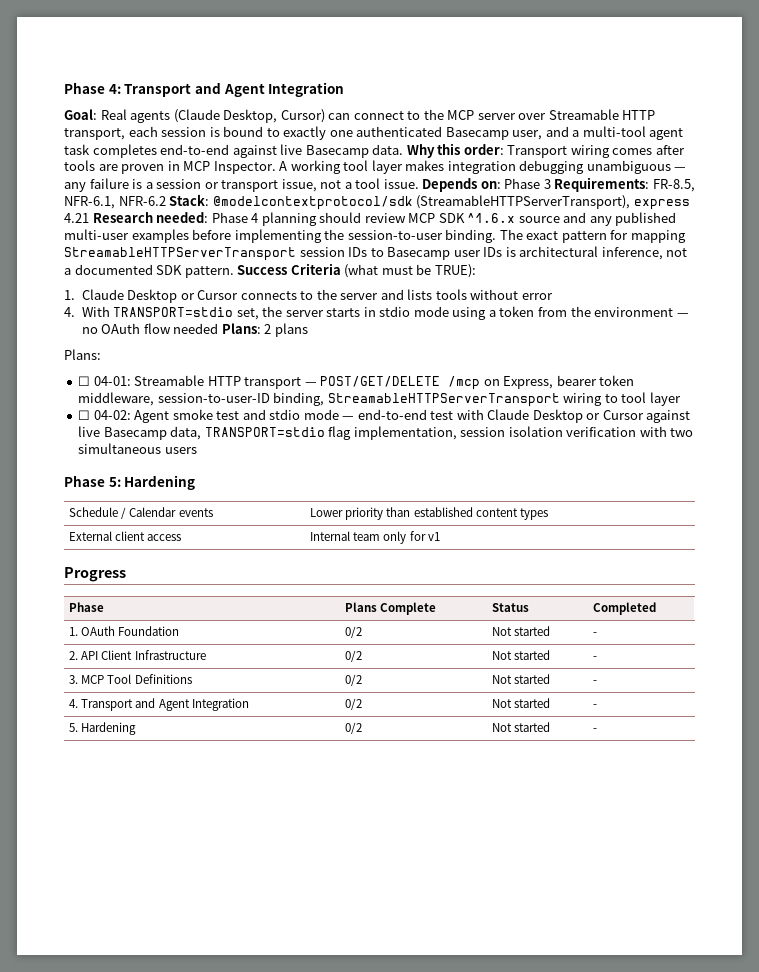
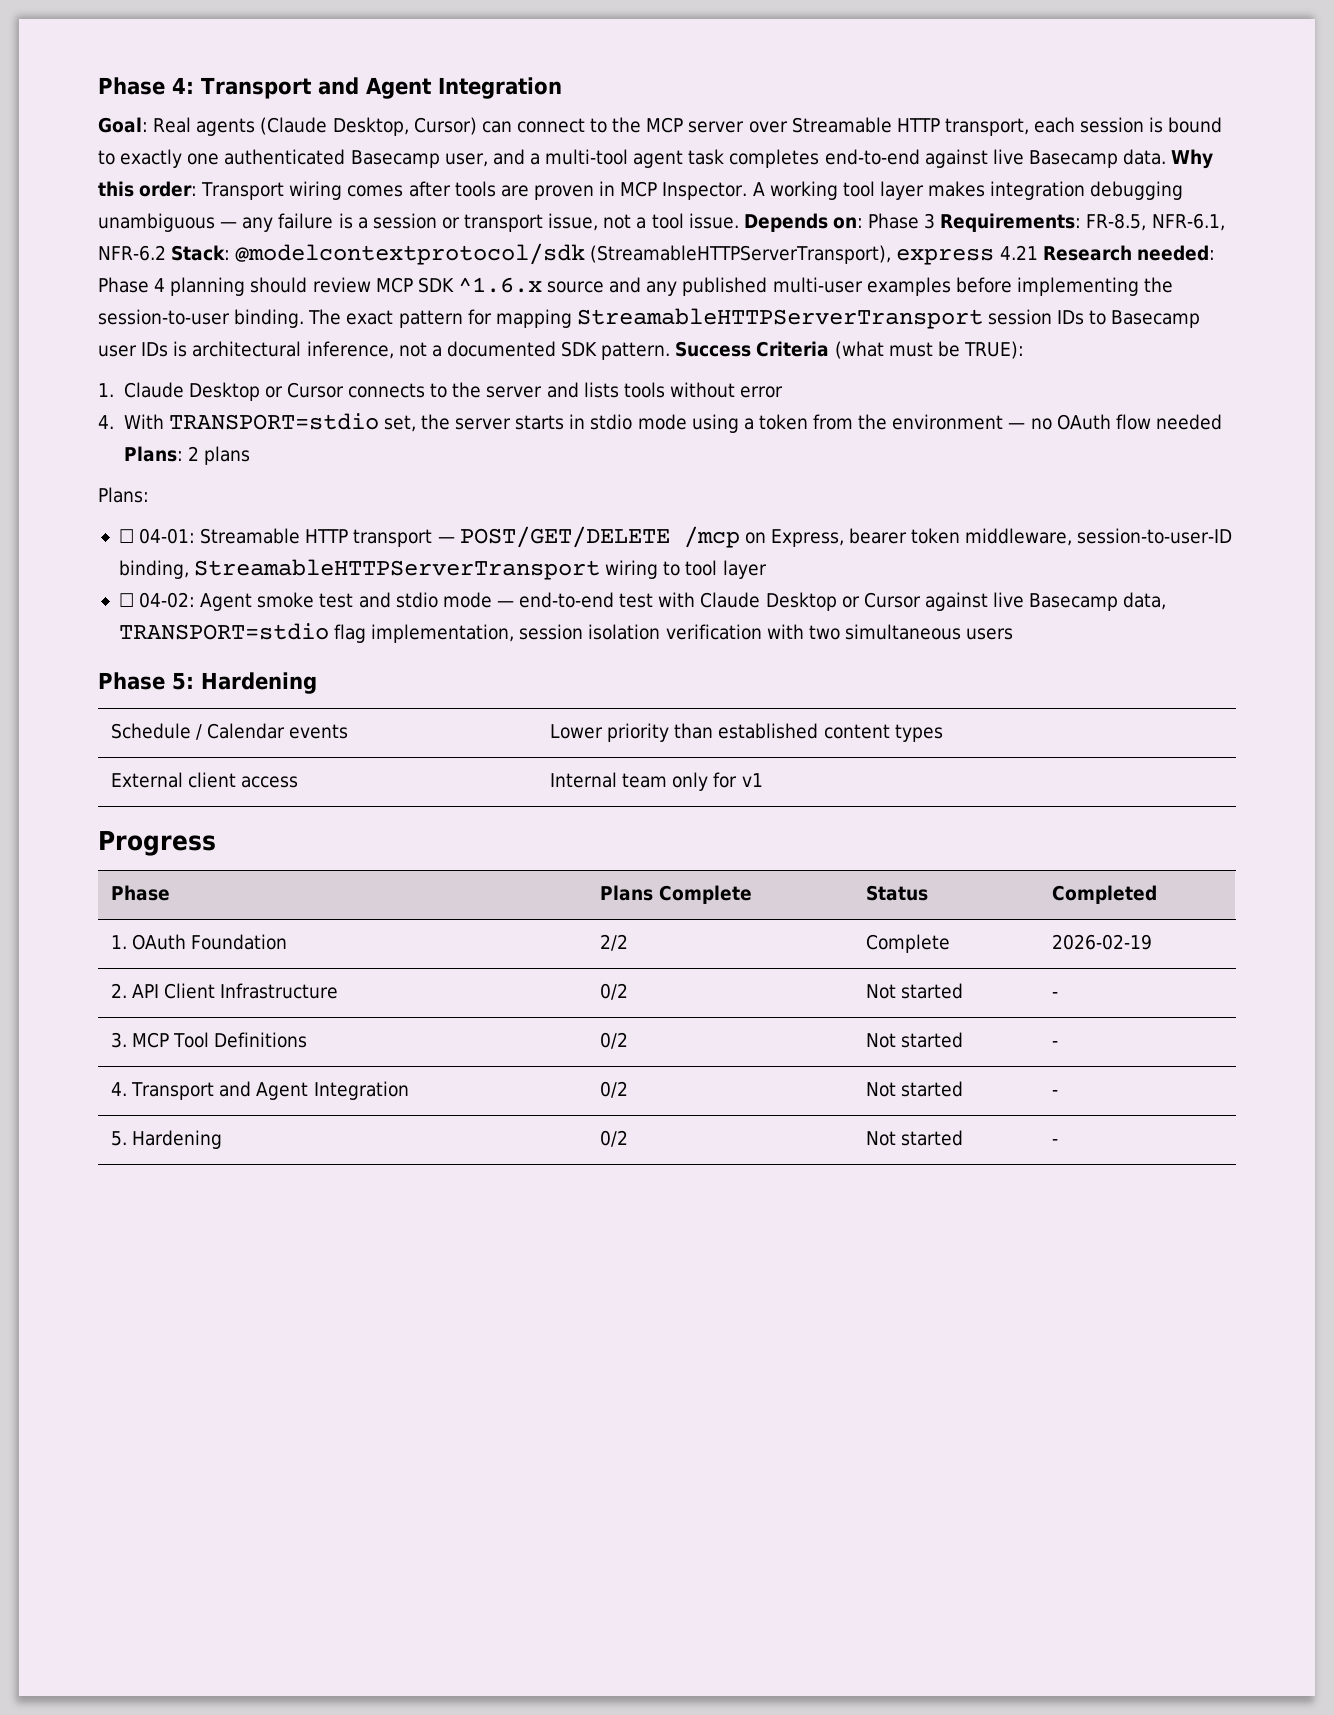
[345,626,363,638] [492,626,551,636] [593,632,598,636] 0/2 | Not started | - -> [600,934,629,951] [866,934,951,953] [1052,934,1153,950] 2/2 | Complete | 2026-02-19

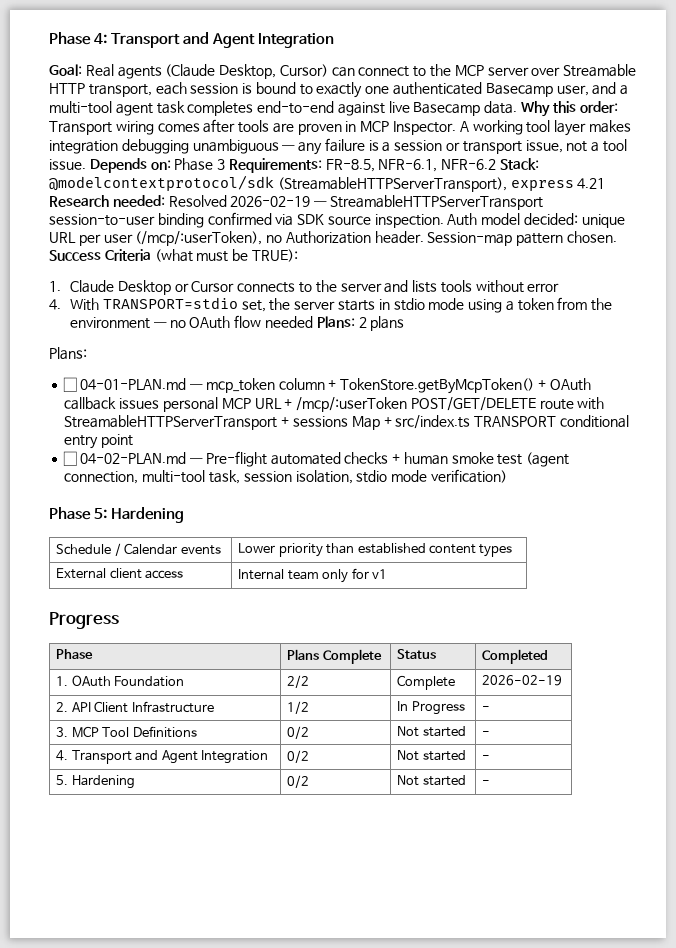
[98,277,1174,296] [98,308,1201,329] [98,341,671,360] Phase 4 planning should review MCP SDK ^1.6.x source and any published multi-user examples before implementing the session-to-user binding. The exact pattern for mapping StreamableHTTPServerTransport session IDs to Basecamp user IDs is architectural inference, not a documented SDK pattern. -> [168,195,543,210] [49,212,625,228] [49,231,618,246] Resolved 2026-02-19 — StreamableHTTPServerTransport session-to-user binding confirmed via SDK source inspection. Auth model decided: unique URL per user (/mcp/:userToken), no Authorization header. Session-map pattern chosen.
[139,526,1233,548] [118,559,767,580] [118,592,1167,611] [118,623,1014,643] 04-01: Streamable HTTP transport — POST/GET/DELETE /mcp on Express, bearer token middleware, session-to-user-ID binding, StreamableHTTPServerTransport wiring to tool layer // ☐ 04-02: Agent smoke test and stdio mode — end-to-end test with Claude Desktop or Cursor against live Basecamp data, TRANSPORT=stdio flag implementation, session isolation verification with two simultaneous users -> [80,378,591,394] [64,397,605,412] [64,415,629,430] [64,434,134,449] [63,451,570,467] [64,469,507,484] 04-01-PLAN.md — mcp_token column + TokenStore.getByMcpToken() + OAuth callback issues personal MCP URL + /mcp/:userToken POST/GET/DELETE route with StreamableHTTPServerTransport + sessions Map + src/index.ts TRANSPORT conditional entry point // ☐ 04-02-PLAN.md — Pre-flight automated checks + human smoke test (agent connection, multi-tool task, session isolation, stdio mode verification)
[600,983,629,1000] [866,983,964,999] 0/2 | Not started -> [287,701,310,714] [397,701,465,715] 1/2 | In Progress

